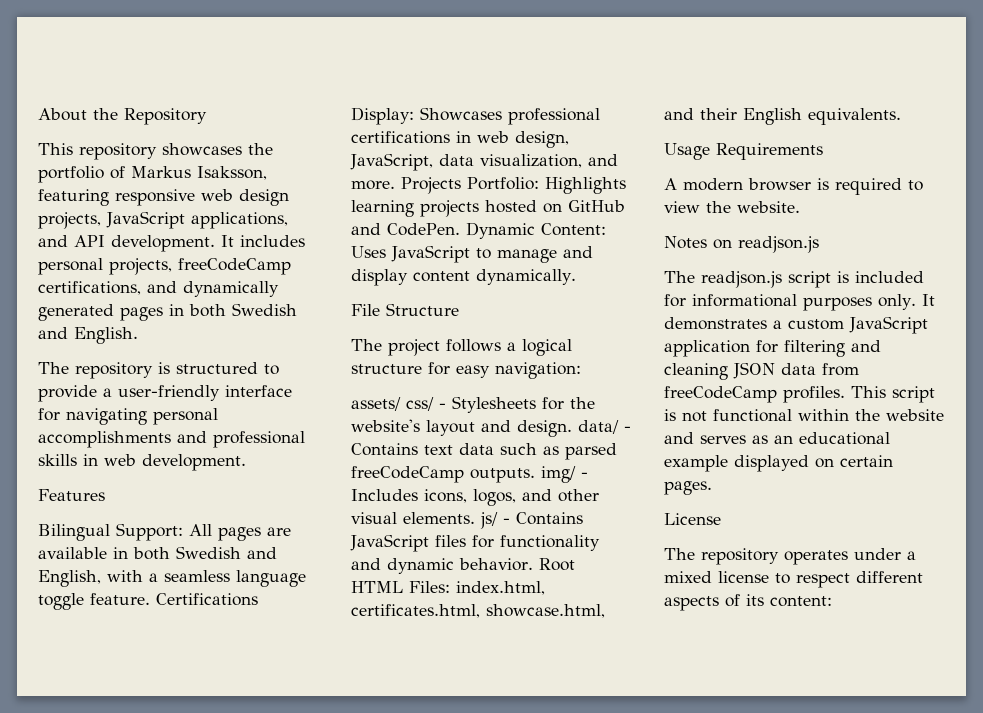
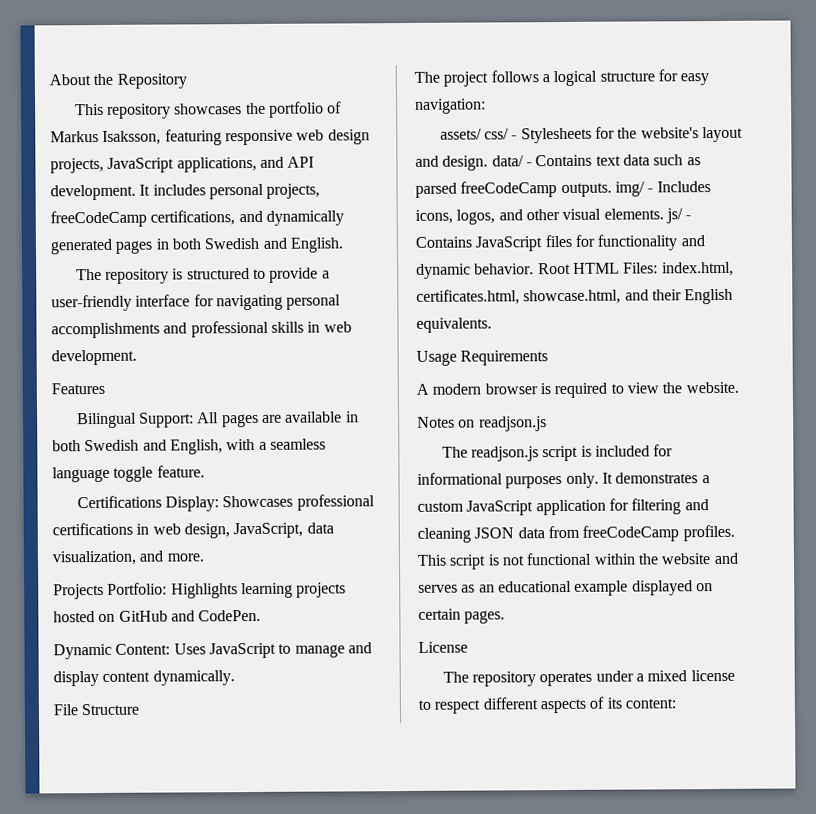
(150, 599) none -> (205, 471) //
(395, 185) none -> (204, 557) //
(460, 229) none -> (262, 615) //

